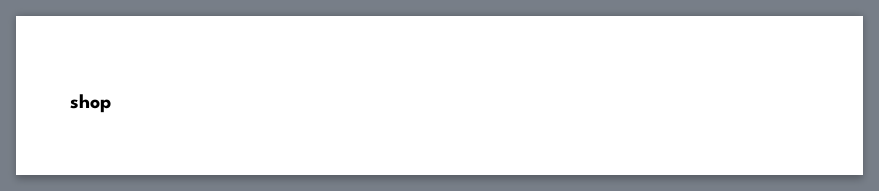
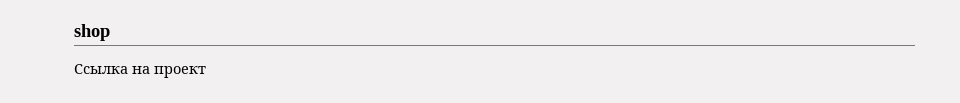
(111, 103) none -> [74,64,206,78] // Ссылка на проект

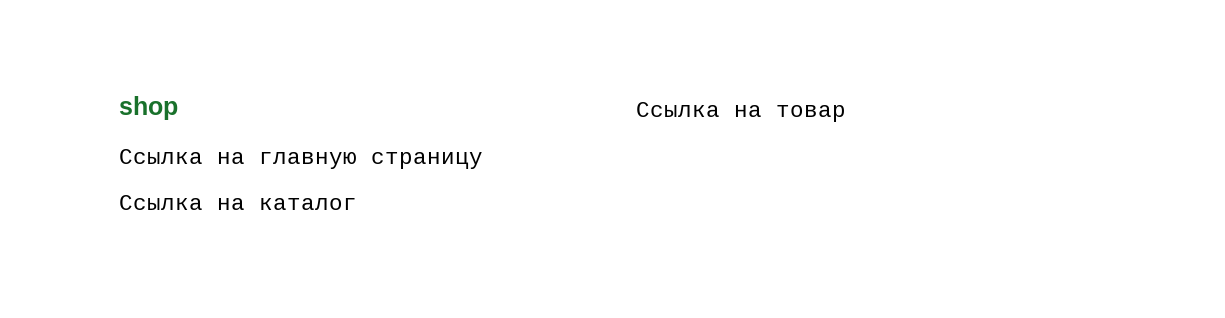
[154,66,206,78] проект -> [259,152,483,169] [119,195,357,210] [636,102,846,122] главную страницу // Ссылка на каталог // Ссылка на товар

